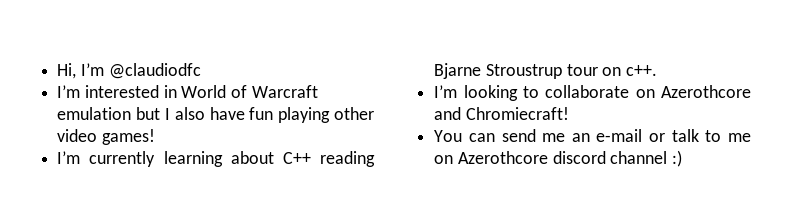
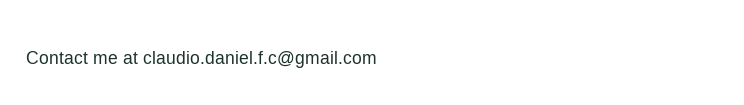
[57,63,201,79] [57,85,318,98] [57,107,374,123] [57,129,155,145] [57,151,375,167] [434,63,658,79] [434,85,751,101] [434,107,569,120] [434,129,751,142] [434,150,683,167] Hi, I’m @claudiodfc // I’m interested in World of Warcraft emulation but I also have fun playing other video games! // I’m currently learning about C++ reading Bjarne Stroustrup tour on c++. // I’m looking to collaborate on Azerothcore and Chromiecraft! // You can send me an e-mail or talk to me on Azerothcore discord channel :) -> [26,51,377,68] Contact me at claudio.daniel.f.c@gmail.com

